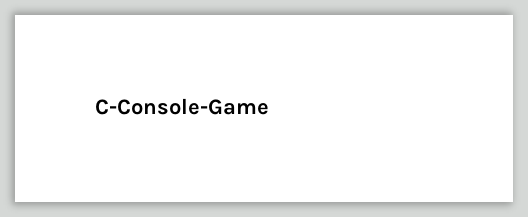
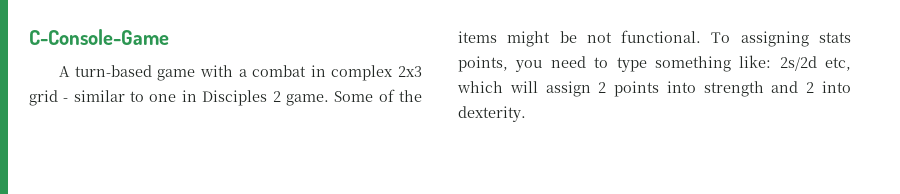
(269, 106) none -> [59,65,423,81] [29,89,423,106] [458,30,851,47] [458,55,851,72] [457,81,851,97] [458,106,526,122] // A turn-based game with a combat in complex 2x3 grid - similar to one in Disciples 2 game. Some of the items might be not functional. To assigning stats points, you need to type something like: 2s/2d etc, which will assign 2 points into strength and 2 into dexterity.

